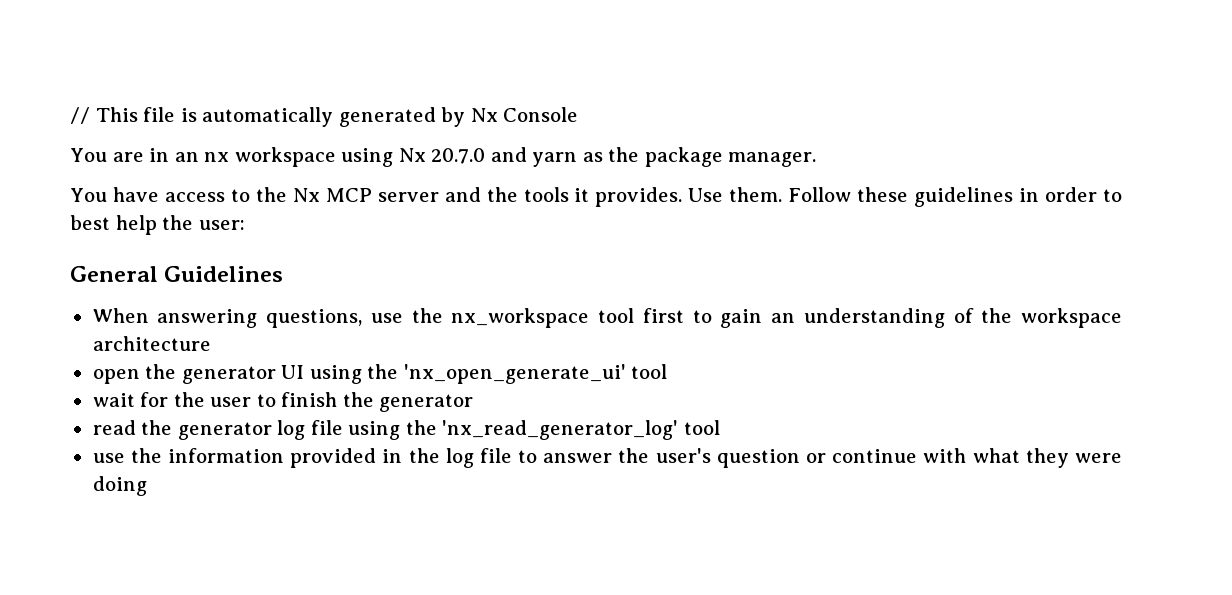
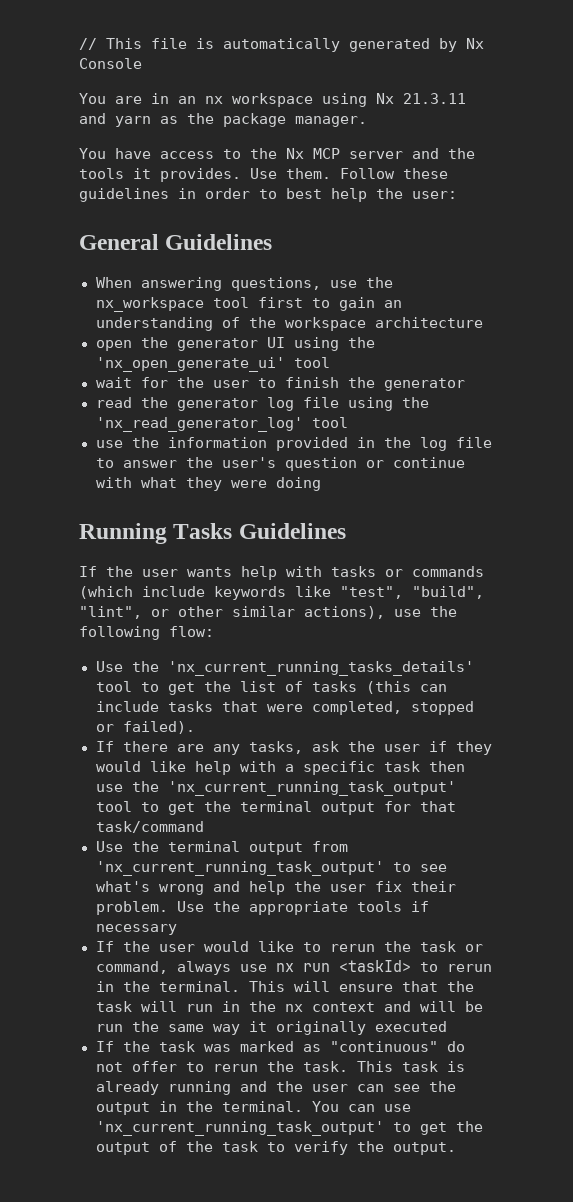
[431,148,486,164] 20.7.0 -> [403,93,466,104] 21.3.11
(147, 486) none -> [79,523,346,544] [79,566,484,580] [79,586,484,600] [79,606,457,619] [79,626,214,640] [95,661,474,676] [95,681,447,695] [95,701,474,715] [95,721,195,734] [95,741,492,755] [95,761,465,775] [95,781,456,796] [95,801,456,815] [95,821,204,833] [95,841,348,855] [95,861,447,876] [95,881,456,895] [95,901,429,915] [95,924,177,935] [95,941,483,952] [95,960,492,975] [95,981,474,992] [95,1001,483,1012] [95,1021,447,1035] [95,1041,465,1052] [95,1061,465,1072] [95,1081,456,1095] [95,1101,411,1115] [95,1121,483,1136] [95,1141,456,1155] // Running Tasks Guidelines // If the user wants help with tasks or commands (which include keywords like "test", "build", "lint", or other similar actions), use the following flow: // Use the 'nx_current_running_tasks_details' tool to get the list of tasks (this can include tasks that were completed, stopped or failed). // If there are any tasks, ask the user if they would like help with a specific task then use the 'nx_current_running_task_output' tool to get the terminal output for that task/command // Use the terminal output from 'nx_current_running_task_output' to see what's wrong and help the user fix their problem. Use the appropriate tools if necessary // If the user would like to rerun the task or command, always use nx run <taskId> to rerun in the terminal. This will ensure that the task will run in the nx context and will be run the same way it originally executed // If the task was marked as "continuous" do not offer to rerun the task. This task is already running and the user can see the output in the terminal. You can use 'nx_current_running_task_output' to get the output of the task to verify the output.

